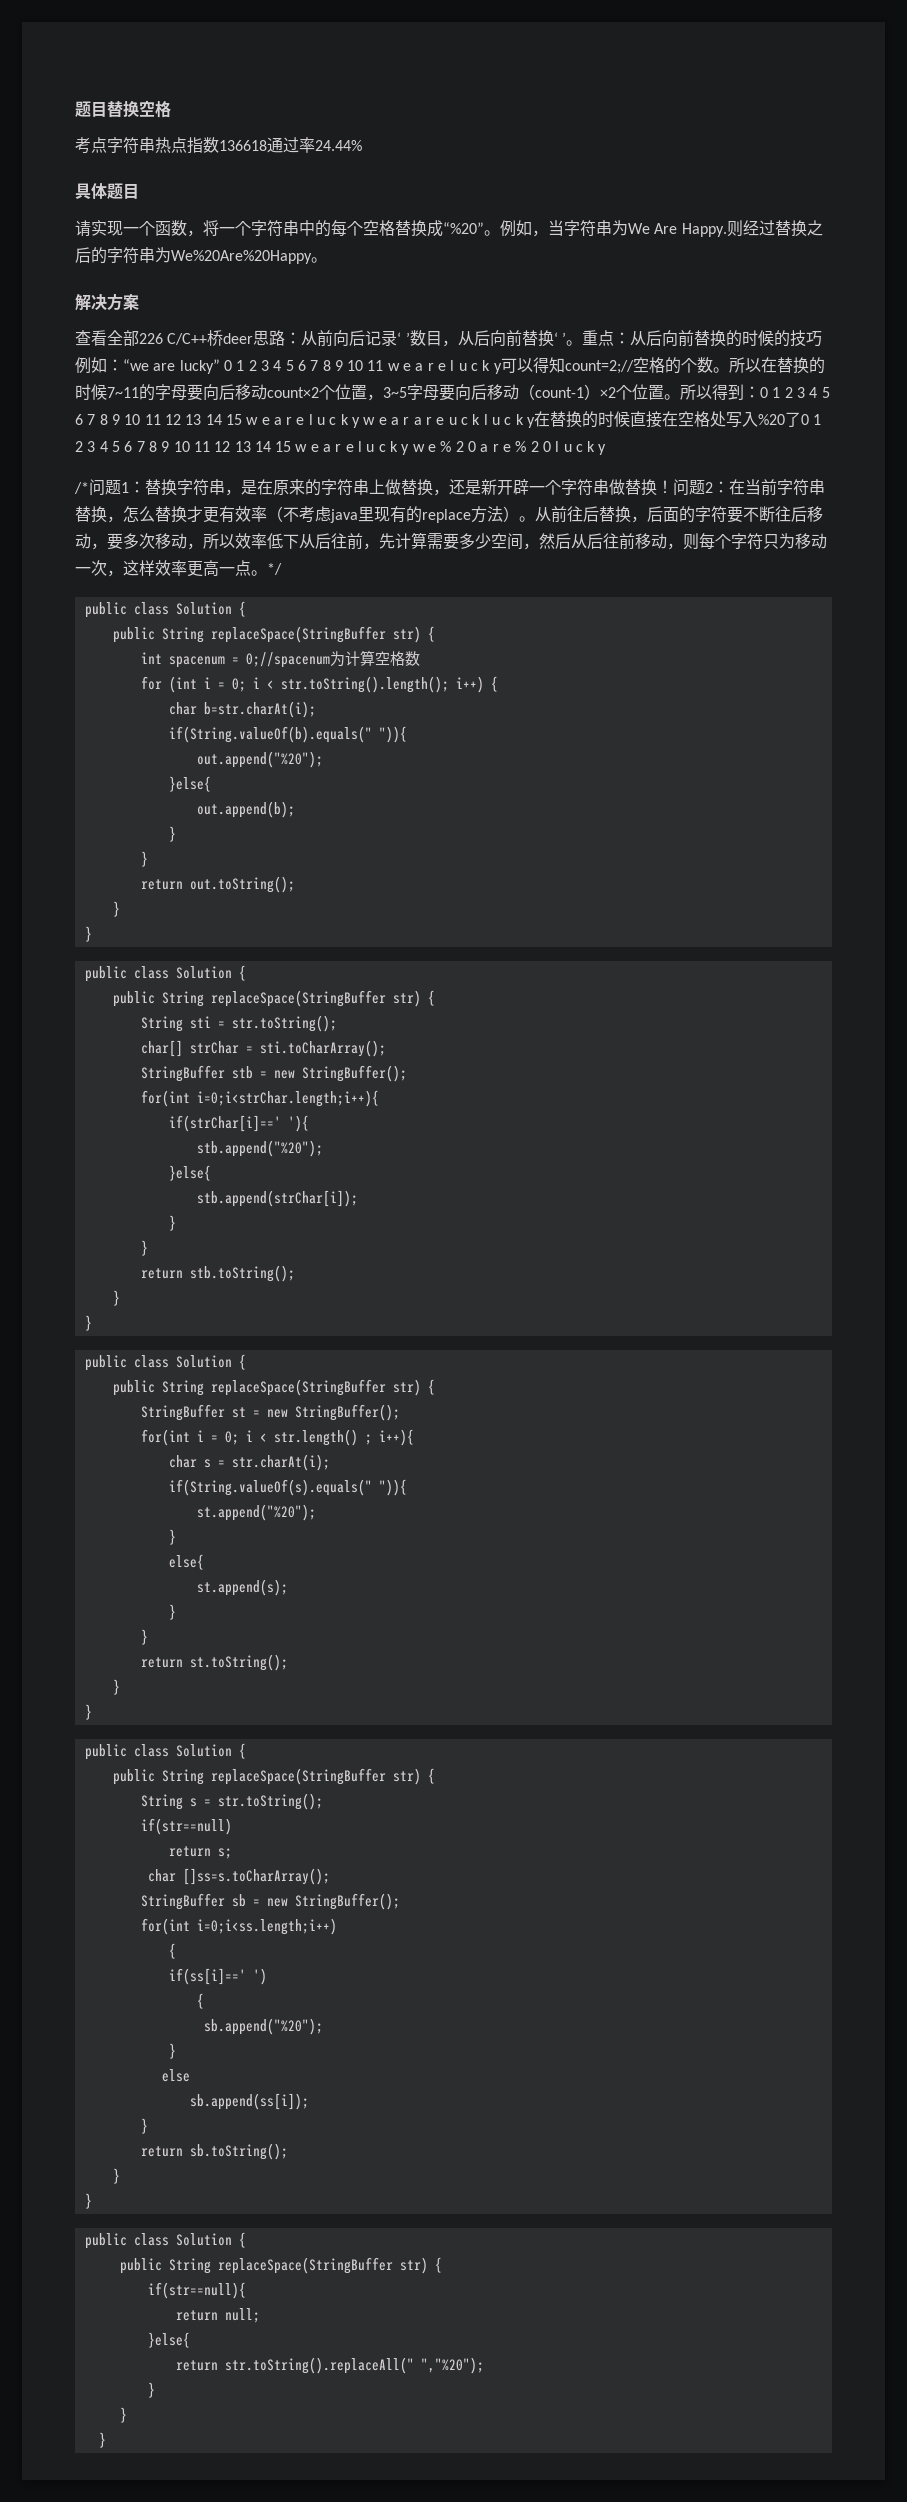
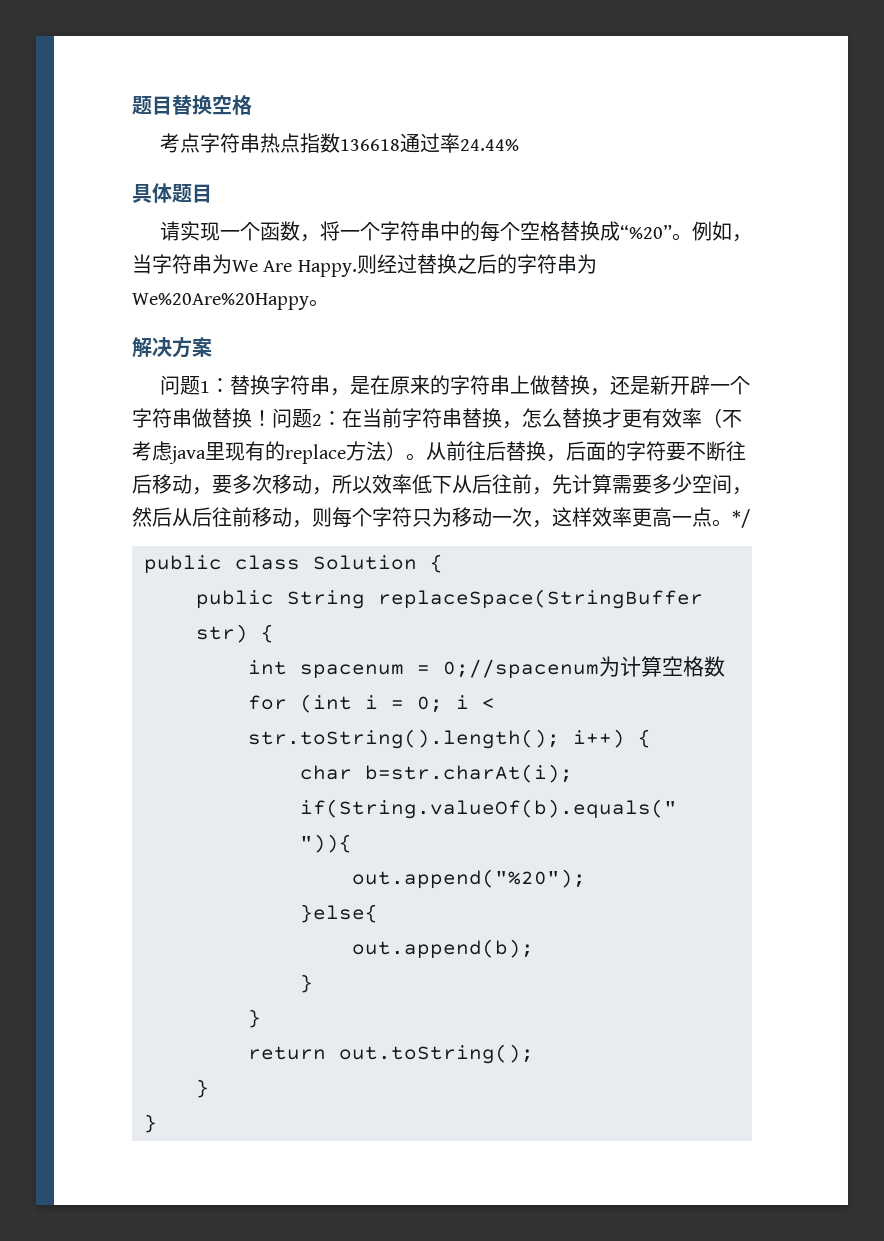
[75,330,822,347] [75,357,825,374] [75,384,830,401] [75,411,822,428] [75,441,607,455] [74,482,89,494] 查看全部226 C/C++桥deer思路：从前向后记录‘ ’数目，从后向前替换‘ ’。重点：从后向前替换的时候的技巧例如：“we are lucky” 0 1 2 3 4 5 6 7 8 9 10 11 w e a r e l u c k y可以得知count=2;//空格的个数。所以在替换的时候7~11的字母要向后移动count×2个位置，3~5字母要向后移动（count-1）×2个位置。所以得到：0 1 2 3 4 5 6 7 8 9 10 11 12 13 14 15 w e a r e l u c k y w e a r a r e u c k l u c k y在替换的时候直接在空格处写入%20了0 1 2 3 4 5 6 7 8 9 10 11 12 13 14 15 w e a r e l u c k y w e % 2 0 a r e % 2 0 l u c k y // /* -> (212, 347) none
[84,965,246,982] [112,990,435,1007] [140,1015,337,1032] [140,1040,386,1057] [140,1065,407,1082] [140,1090,379,1107] [168,1115,309,1132] [196,1140,323,1157] [168,1165,211,1181] [196,1190,358,1207] [168,1215,176,1231] [140,1240,148,1256] [140,1265,295,1282] [112,1290,120,1306] [84,1315,92,1331] [84,1354,246,1371] [112,1379,435,1396] [140,1404,400,1421] [140,1429,414,1446] [168,1454,330,1471] [168,1479,407,1496] [196,1504,316,1521] [168,1529,176,1545] [168,1554,204,1570] [196,1579,288,1596] [168,1604,176,1620] [140,1629,148,1645] [140,1654,288,1671] [112,1679,120,1695] [84,1704,92,1720] [84,1743,246,1760] [112,1768,435,1785] [140,1793,323,1810] [140,1818,232,1835] [168,1846,232,1859] [147,1868,330,1885] [140,1893,400,1910] [140,1918,337,1935] [168,1943,176,1959] [168,1968,267,1985] [196,1993,204,2009] [203,2018,323,2035] [168,2043,176,2059] [161,2069,190,2082] [189,2093,309,2110] [140,2118,148,2134] [140,2143,288,2160] [112,2168,120,2184] [84,2193,92,2209] [84,2232,246,2249] [119,2257,442,2274] [147,2282,246,2299] [175,2308,260,2323] [147,2332,190,2348] [175,2357,484,2374] [147,2382,155,2398] [119,2407,127,2423] [98,2432,106,2448] // public class Solution { // public String replaceSpace(StringBuffer str) { // String sti = str.toString(); // char[] strChar = sti.toCharArray(); // StringBuffer stb = new StringBuffer(); // for(int i=0;i<strChar.length;i++){ // if(strChar[i]==' '){ // stb.append("%20"); // }else{ // stb.append(strChar[i]); // } // } // return stb.toString(); // } // } // public class Solution { // public String replaceSpace(StringBuffer str) { // StringBuffer st = new StringBuffer(); // for(int i = 0; i < str.length() ; i++){ // char s = str.charAt(i); // if(String.valueOf(s).equals(" ")){ // st.append("%20"); // } // else{ // st.append(s); // } // } // return st.toString(); // } // } // public class Solution { // public String replaceSpace(StringBuffer str) { // String s = str.toString(); // if(str==null) // return s; // char []ss=s.toCharArray(); // StringBuffer sb = new StringBuffer(); // for(int i=0;i<ss.length;i++) // { // if(ss[i]==' ') // { // sb.append("%20"); // } // else // sb.append(ss[i]); // } // return sb.toString(); // } // } // public class Solution { // public String replaceSpace(StringBuffer str) { // if(str==null){ // return null; // }else{ // return str.toString().replaceAll(" ","%20"); // } // } // } -> (157, 1123) none

